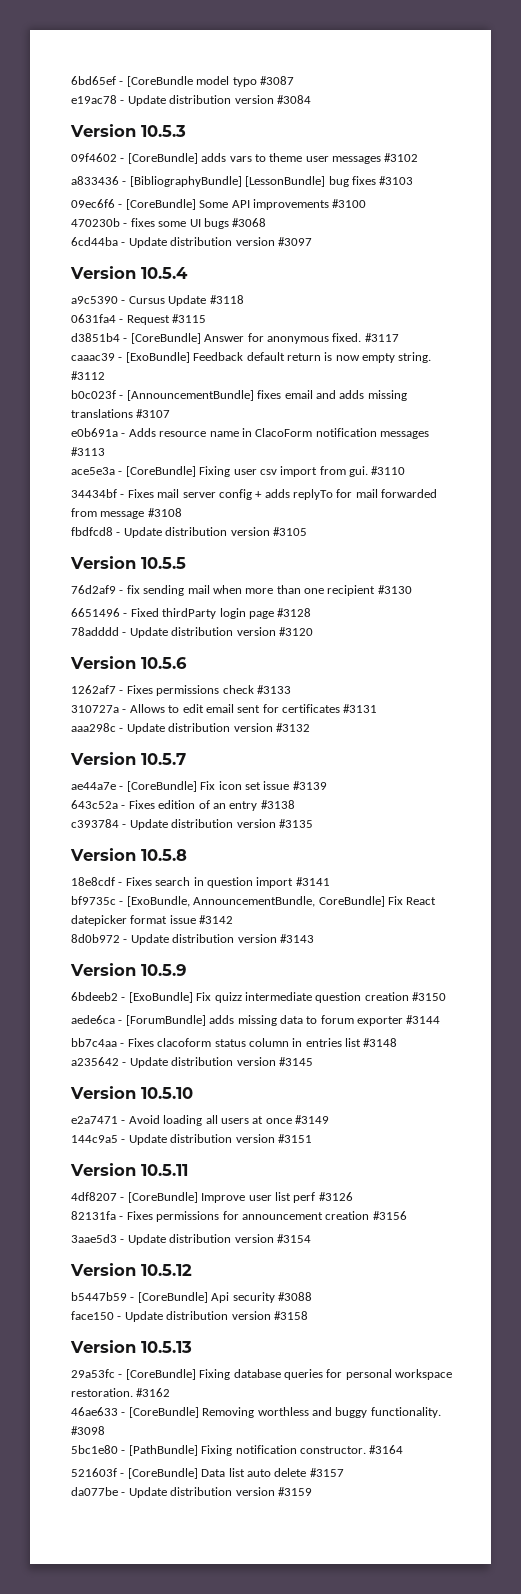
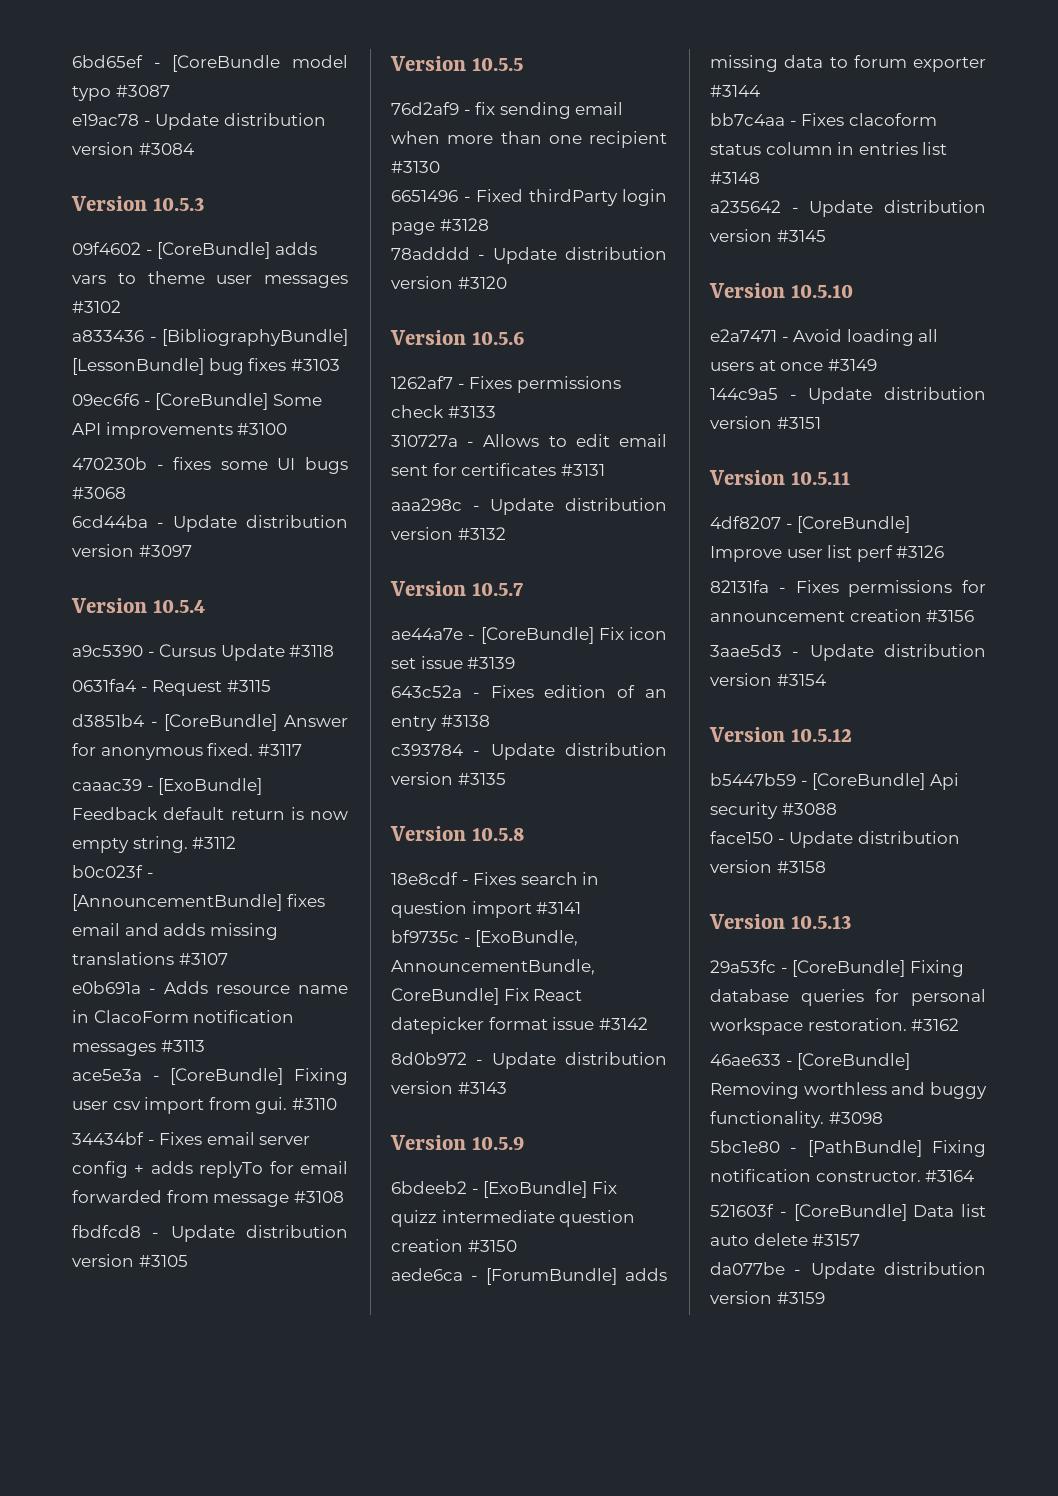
[157,489,180,498] mail -> [206,1132,255,1145] email
[355,489,378,498] mail -> [300,1161,348,1174] email
[187,585,210,594] mail -> [575,102,624,115] email

